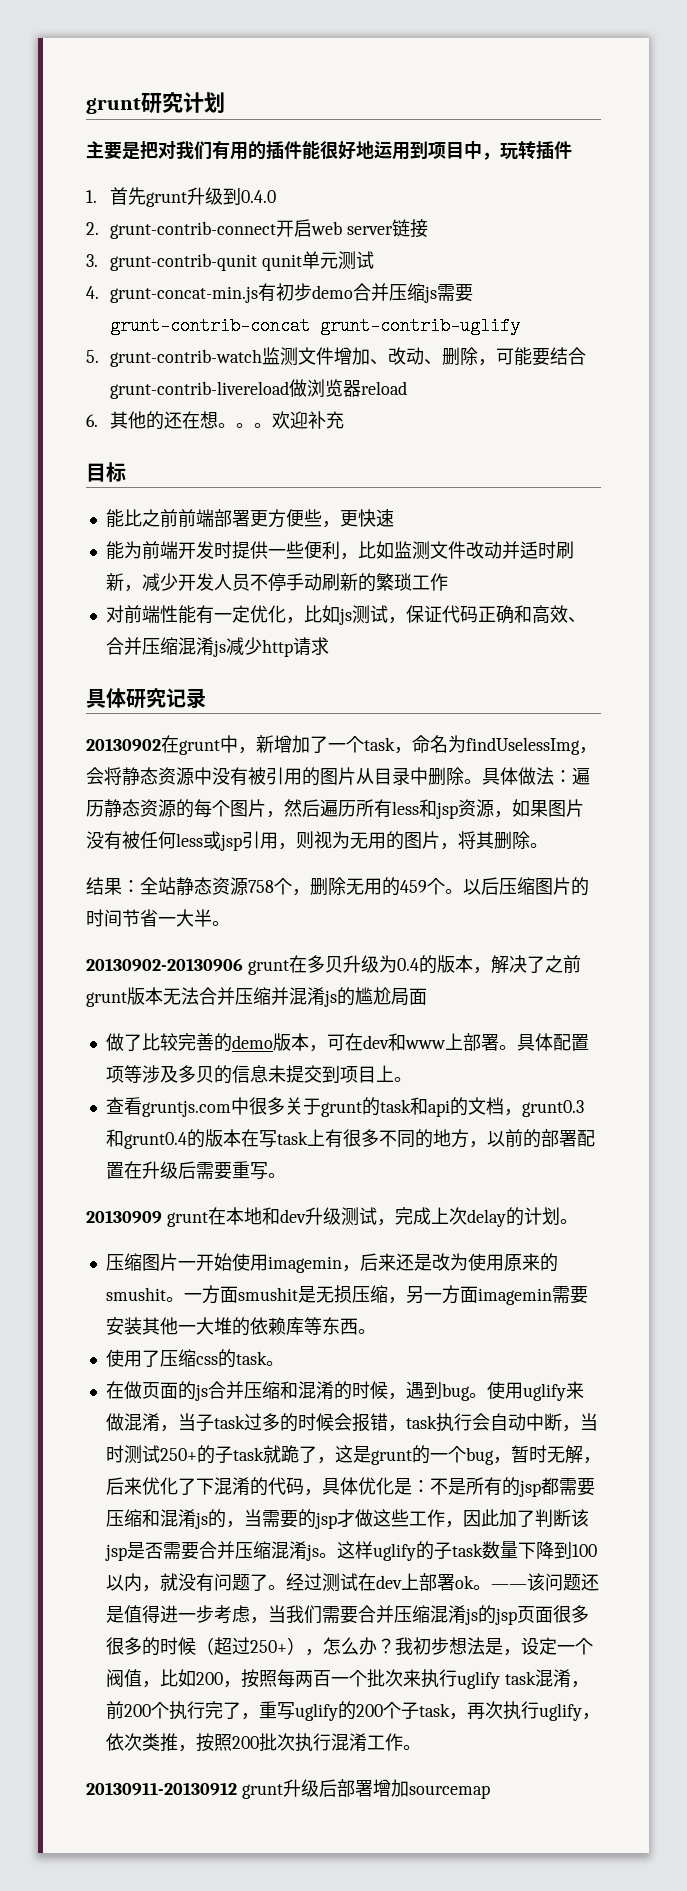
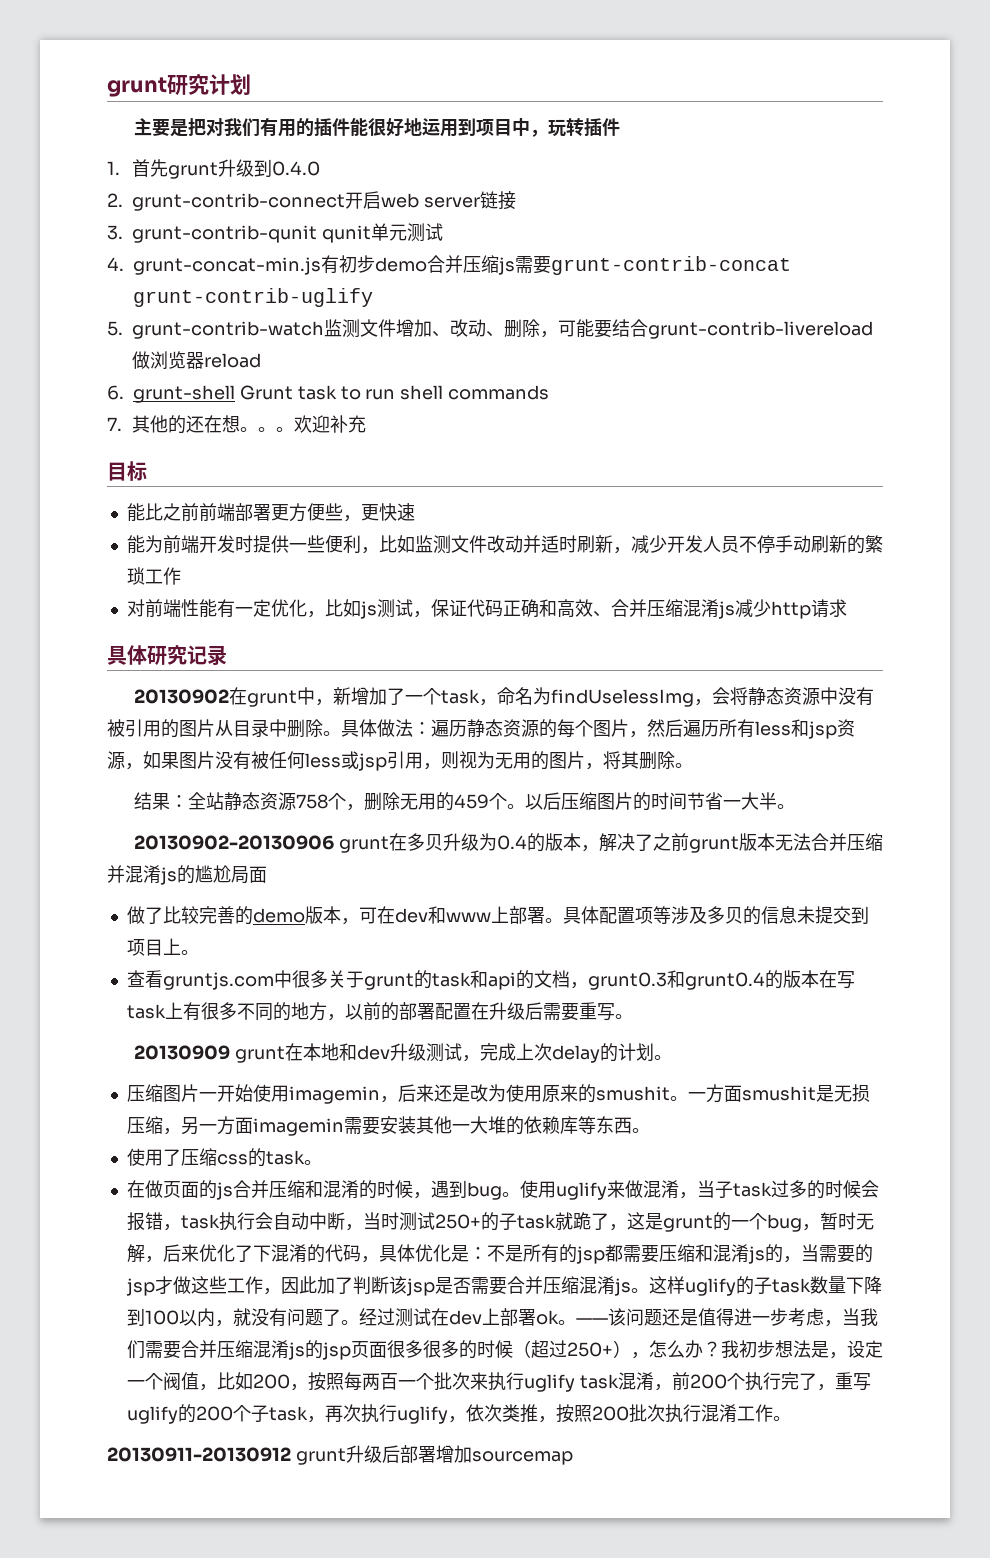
(98, 420) none -> [133,385,550,403] [107,417,122,431] grunt-shell Grunt task to run shell commands // 7.

